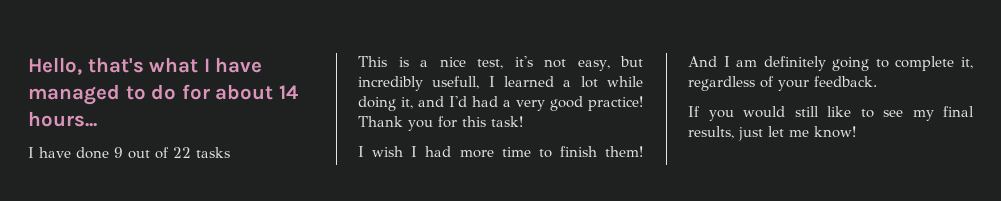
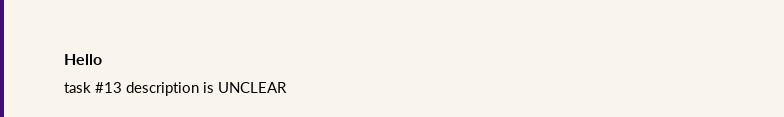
[28,57,263,75] [28,84,298,105] [28,111,97,127] [28,147,230,159] [358,56,643,71] [358,76,643,91] [358,96,643,111] [358,116,523,131] [358,146,643,158] [688,56,973,71] [688,76,877,91] [688,106,974,121] [688,126,856,141] Hello, that's what I have managed to do for about 14 hours... // I have done 9 out of 22 tasks // This is a nice test, it's not easy, but incredibly usefull, I learned a lot while doing it, and I'd had a very good practice! Thank you for this task! // I wish I had more time to finish them! And I am definitely going to complete it, regardless of your feedback. // If you would still like to see my final results, just let me know! -> [64,54,102,65] [64,82,287,96] Hello // task #13 description is UNCLEAR

